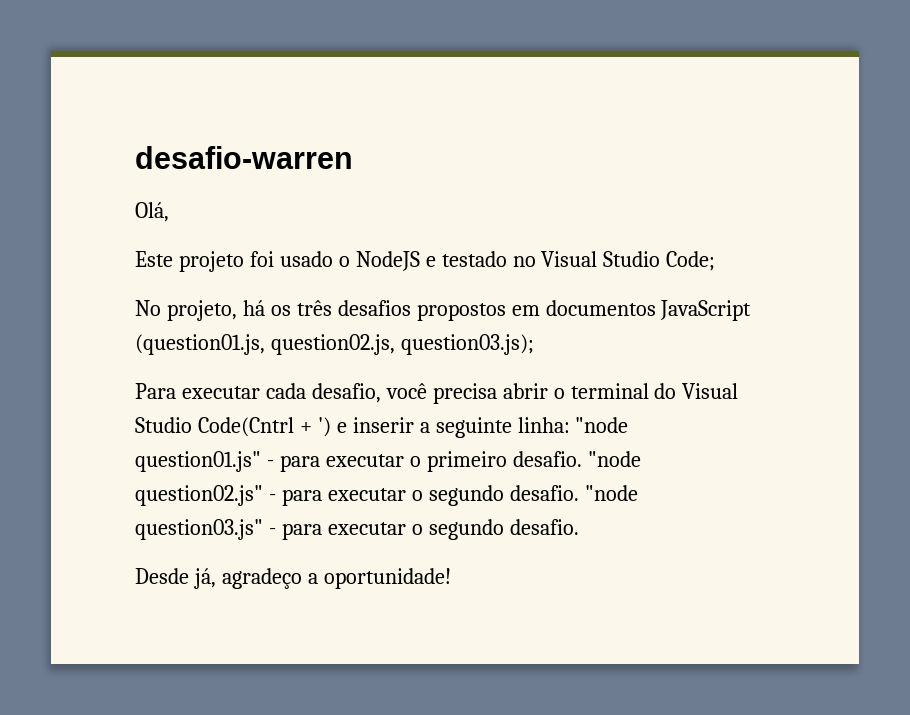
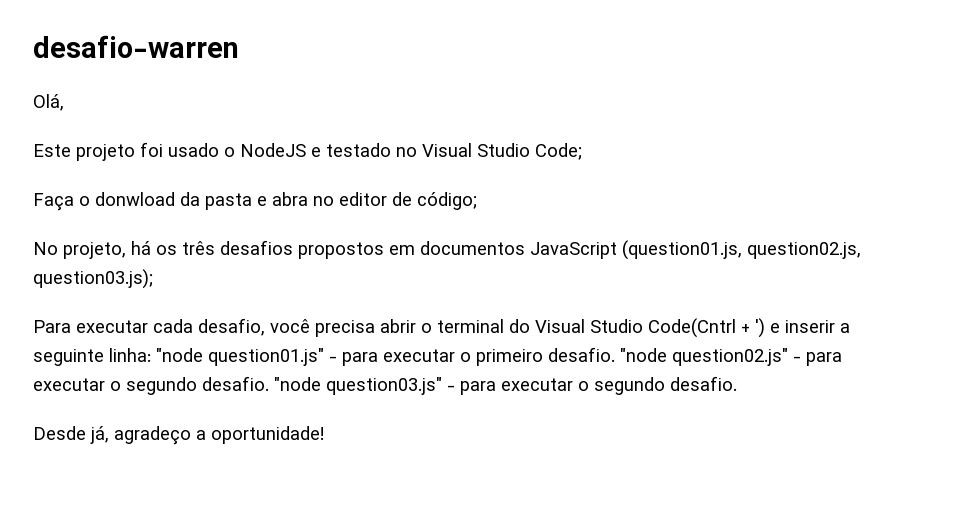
(716, 261) none -> [33,192,477,211] // Faça o donwload da pasta e abra no editor de código;

